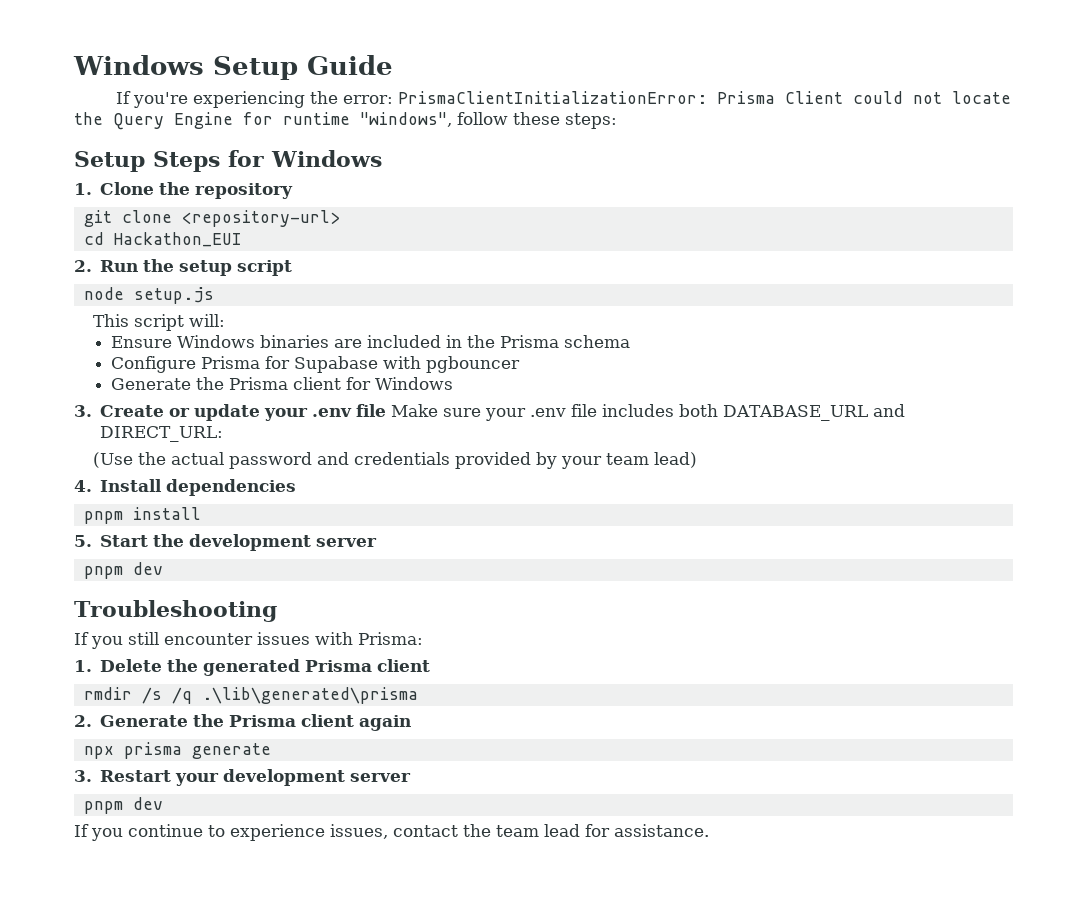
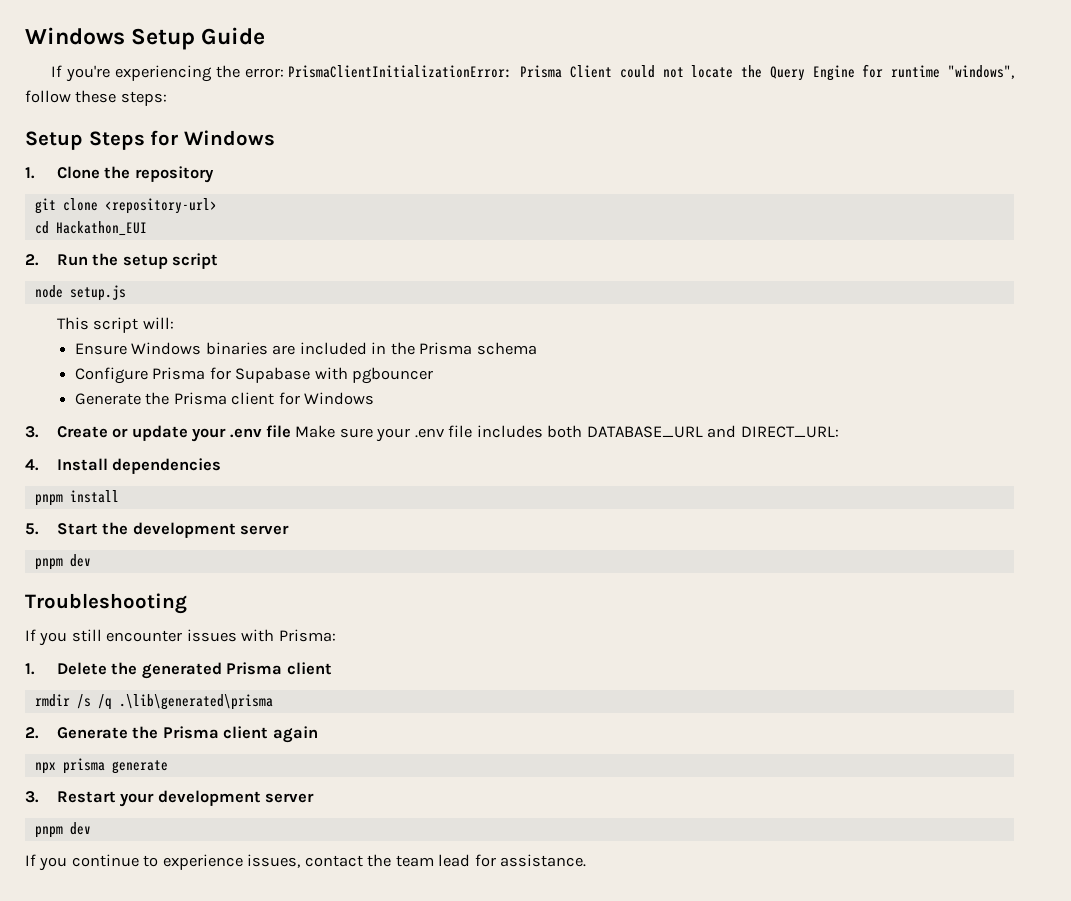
[92,452,697,469] // (Use the actual password and credentials provided by your team lead) -> (839, 432) none

